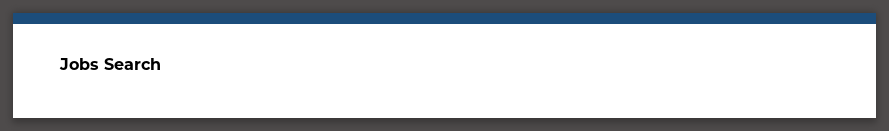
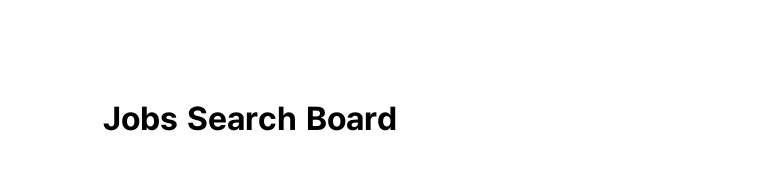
(161, 64) none -> [305,106,397,131] Board

